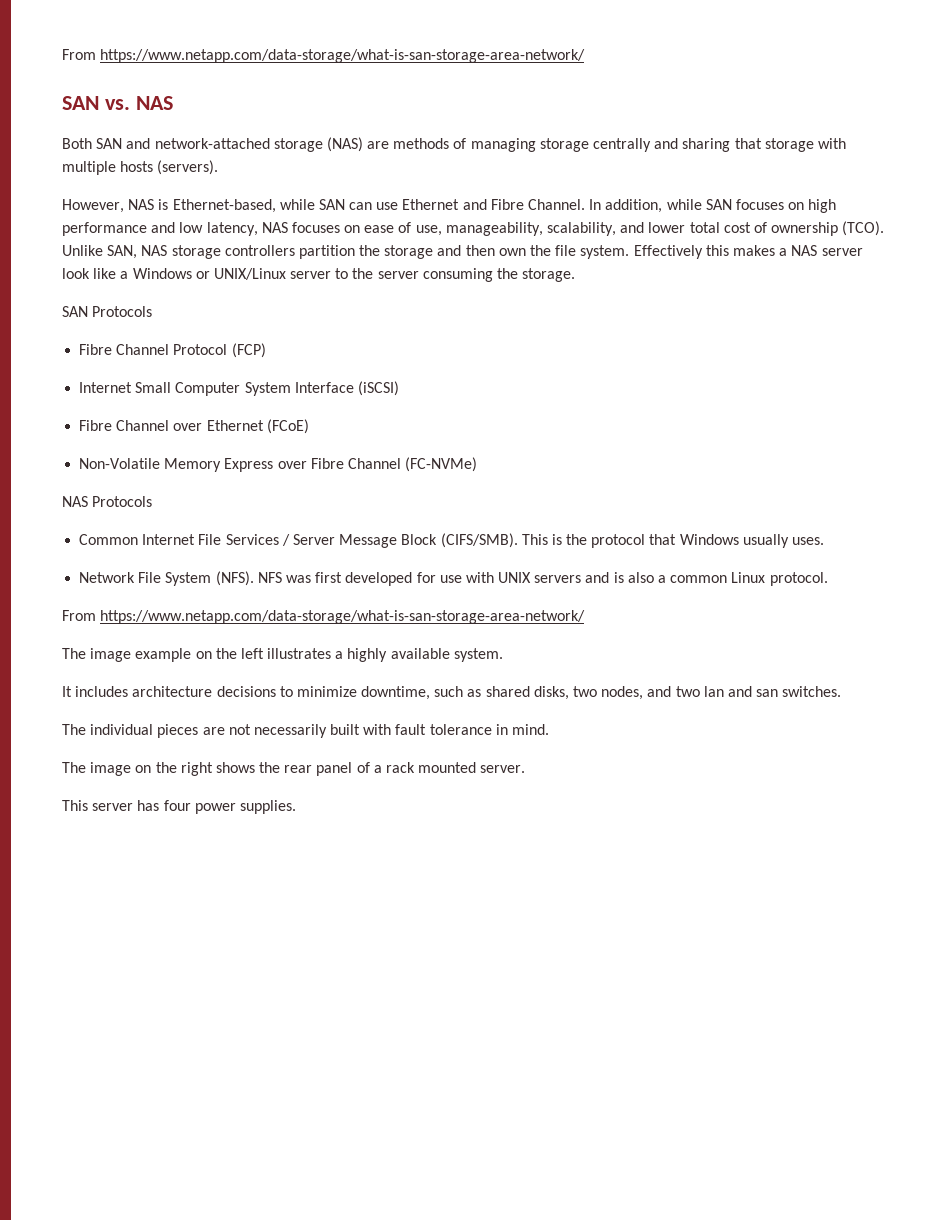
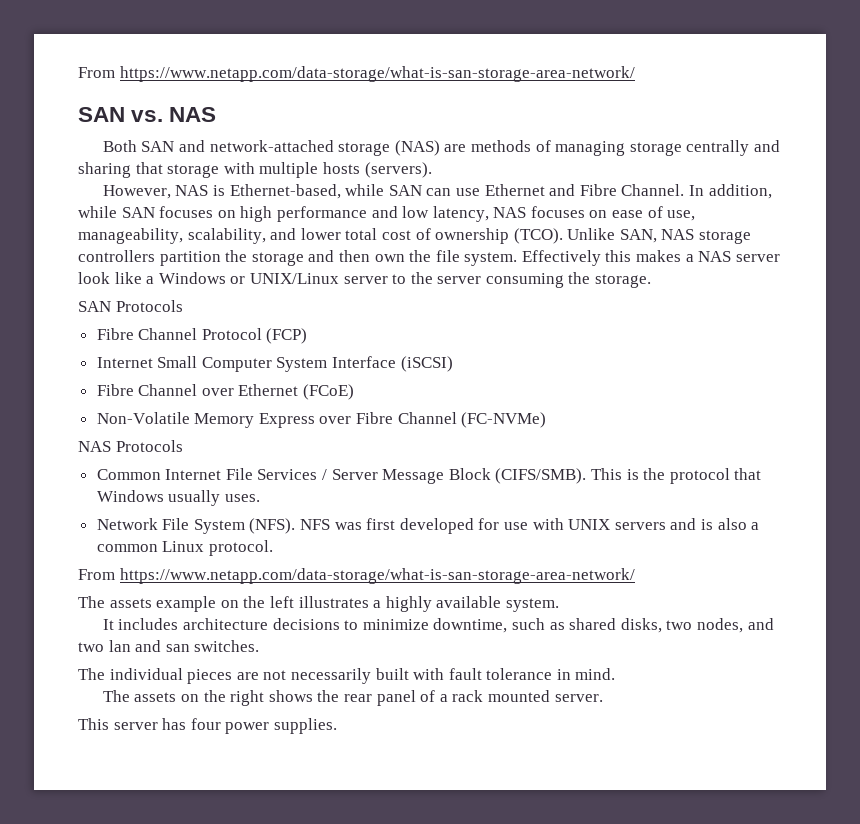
[90,648,132,662] image -> [109,598,152,608] assets
[90,762,132,776] image -> [134,692,177,702] assets

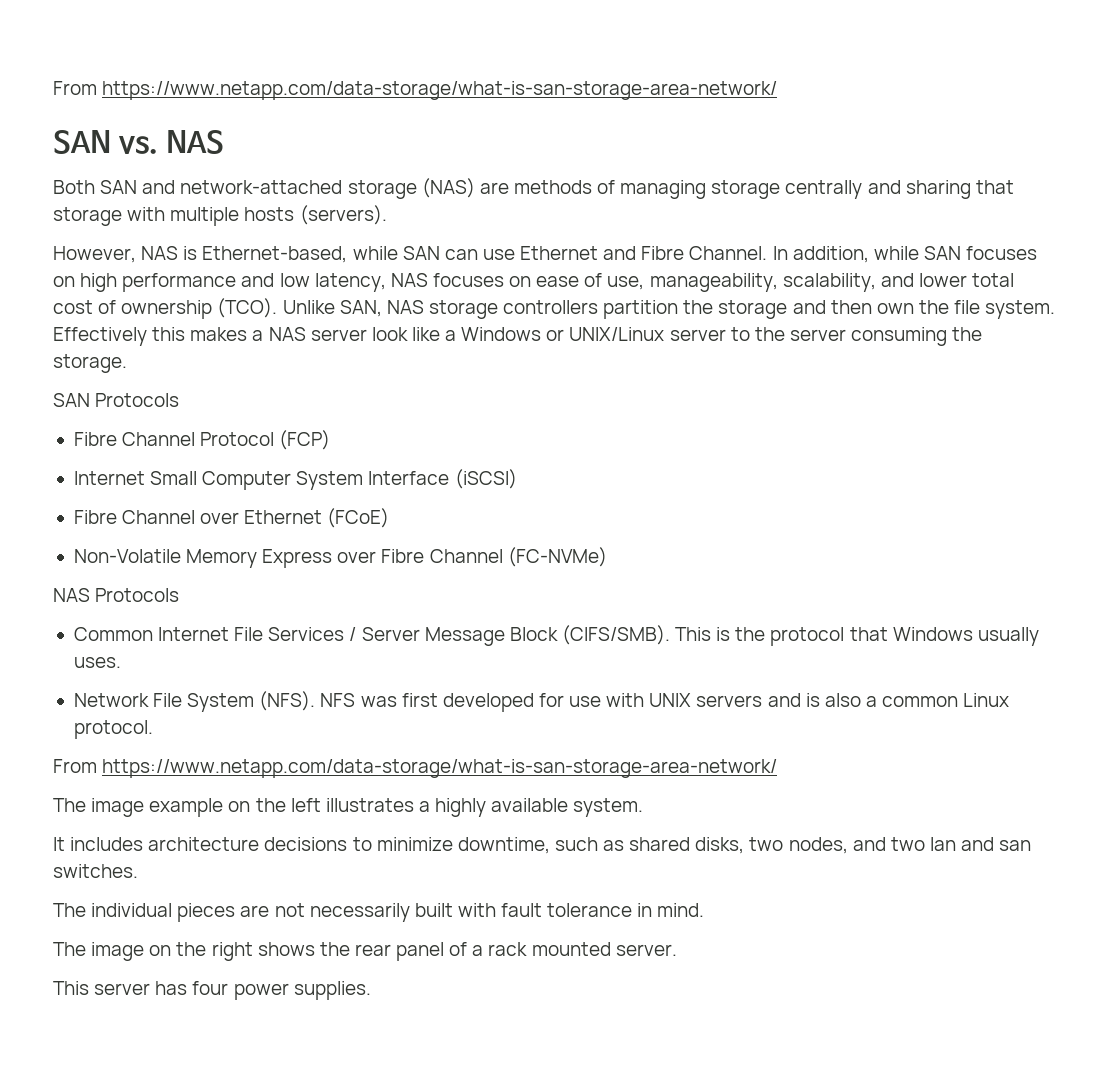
[109,598,152,608] assets -> [91,798,145,817] image
[134,692,177,702] assets -> [91,942,145,961] image

